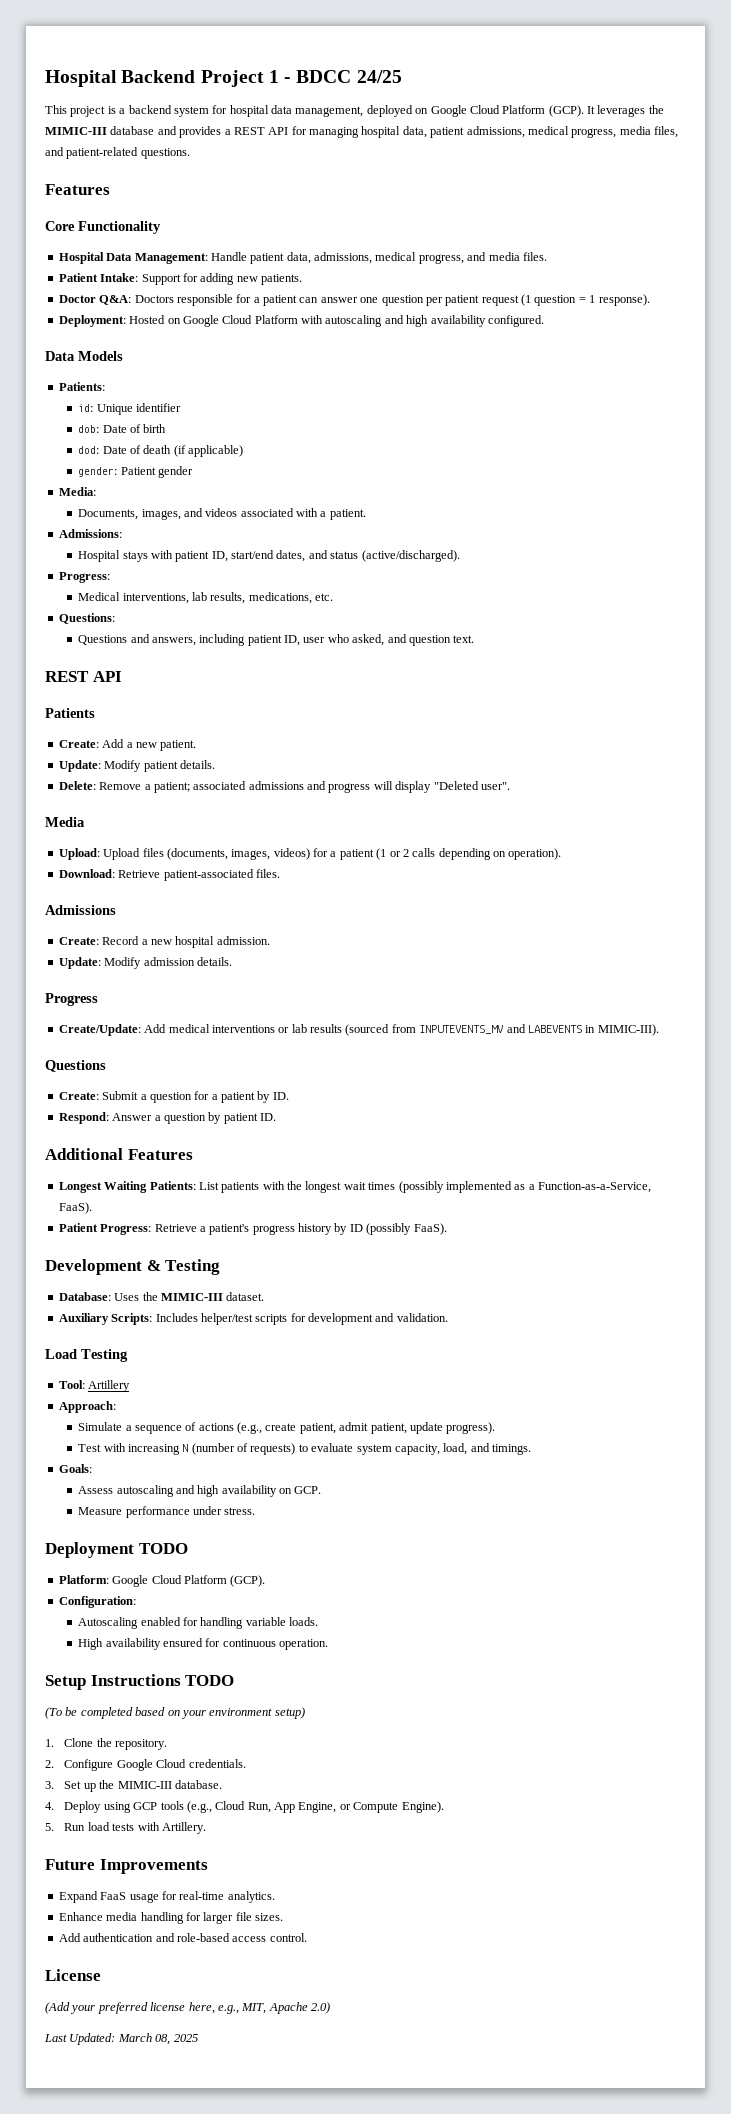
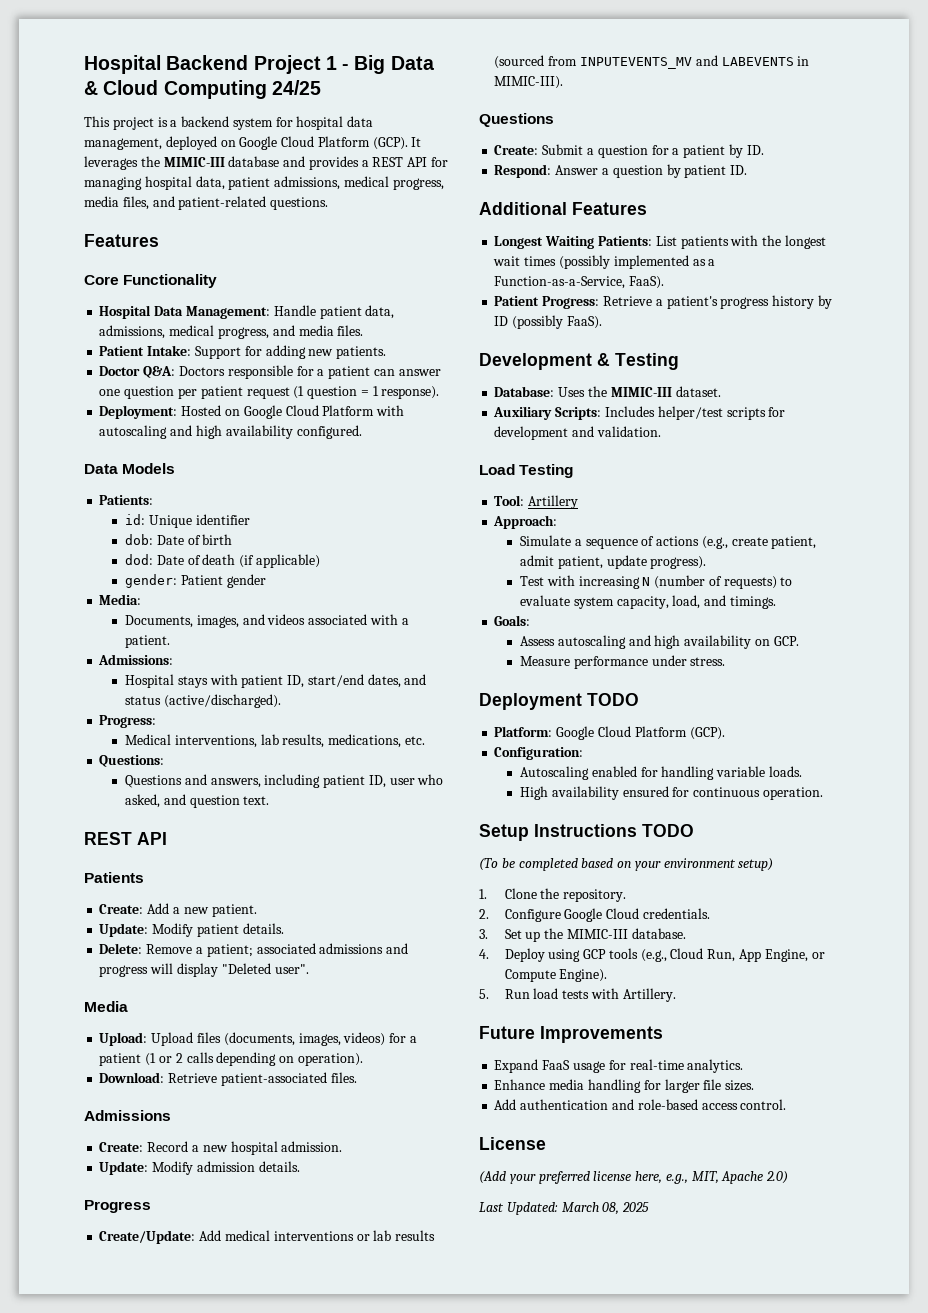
[296,70,352,83] BDCC -> [354,55,434,74] [84,80,267,99] Big Data & Cloud Computing

